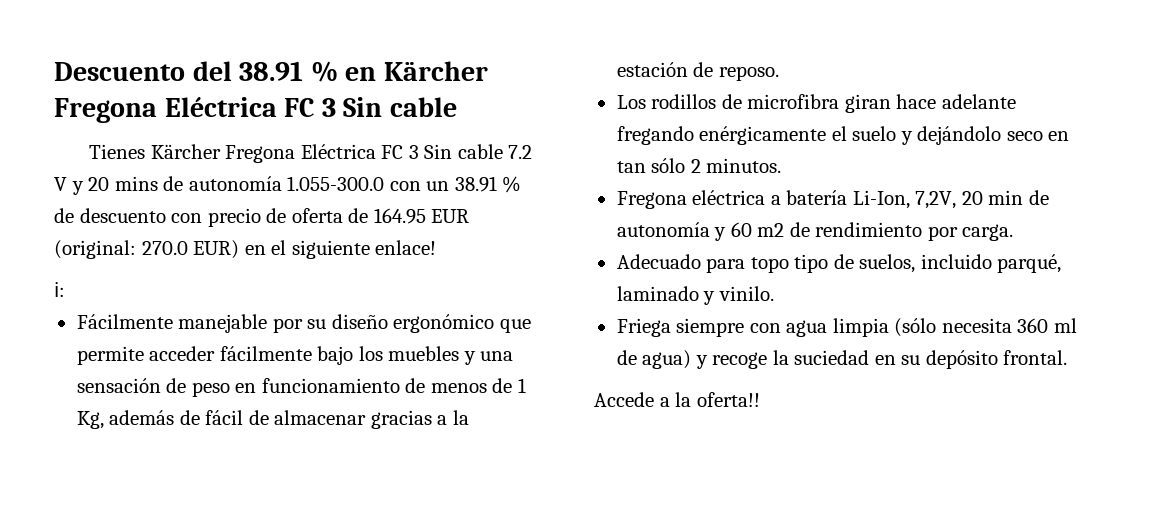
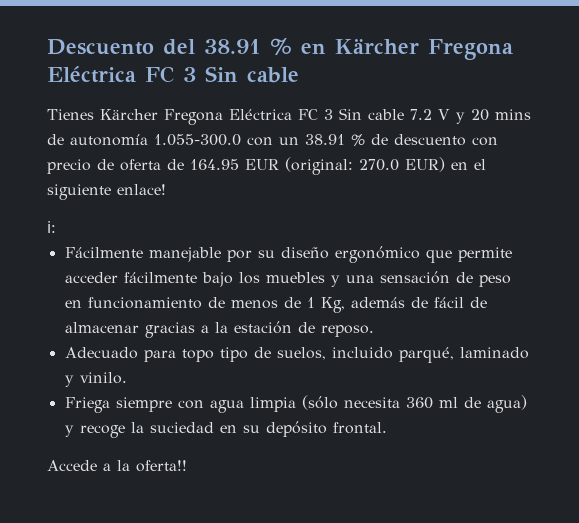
[616,94,1016,113] [616,126,1070,145] [616,158,782,173] [616,190,1049,209] [616,222,1014,241] // Los rodillos de microfibra giran hace adelante fregando enérgicamente el suelo y dejándolo seco en tan sólo 2 minutos. // Fregona eléctrica a batería Li-Ion, 7,2V, 20 min de autonomía y 60 m2 de rendimiento por carga. -> (374, 331) none

